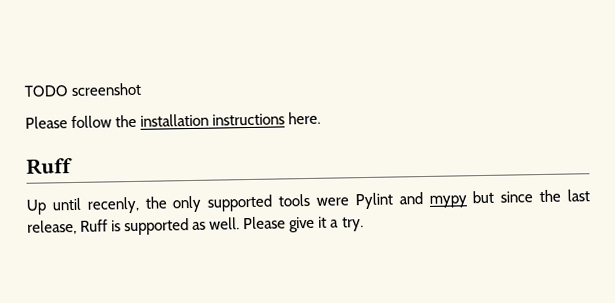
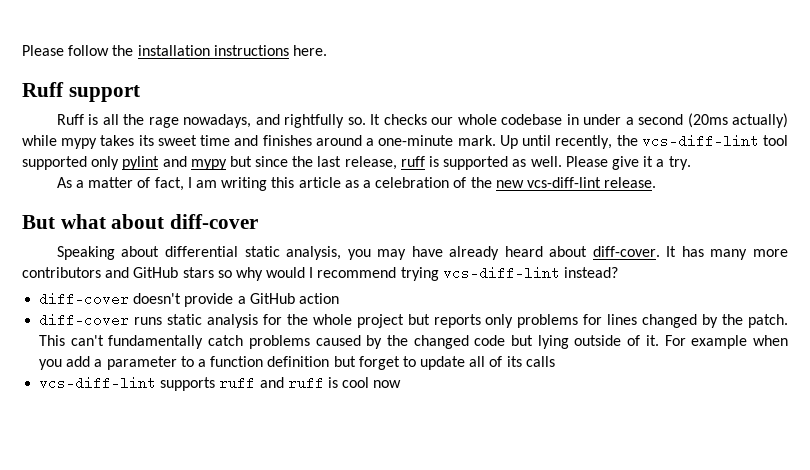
[24,82,143,97] TODO screenshot // -> (22, 50) none
[26,192,393,215] // Up until recenly, the only supported tools were Pylint -> [68,85,140,102] [56,113,789,128] [22,134,789,149] [22,156,160,170] support // Ruff is all the rage nowadays, and rightfully so. It checks our whole codebase in under a second (20ms actually) while mypy takes its sweet time and finishes around a one-minute mark. Up until recently, the vcs-diff-lint tool supported only pylint
[80,219,109,232] Ruff -> [400,156,425,167] ruff
(364, 224) none -> [56,177,657,191] [22,214,259,229] [56,246,789,260] [22,266,619,281] [39,292,339,307] [39,313,789,328] [39,335,789,349] [39,356,555,370] [39,376,402,391] // As a matter of fact, I am writing this article as a celebration of the new vcs-diff-lint release. // But what about diff-cover // Speaking about differential static analysis, you may have already heard about diff-cover. It has many more contributors and GitHub stars so why would I recommend trying vcs-diff-lint instead? // diff-cover doesn't provide a GitHub action // diff-cover runs static analysis for the whole project but reports only problems for lines changed by the patch. This can't fundamentally catch problems caused by the changed code but lying outside of it. For example when you add a parameter to a function definition but forget to update all of its calls // vcs-diff-lint supports ruff and ruff is cool now

